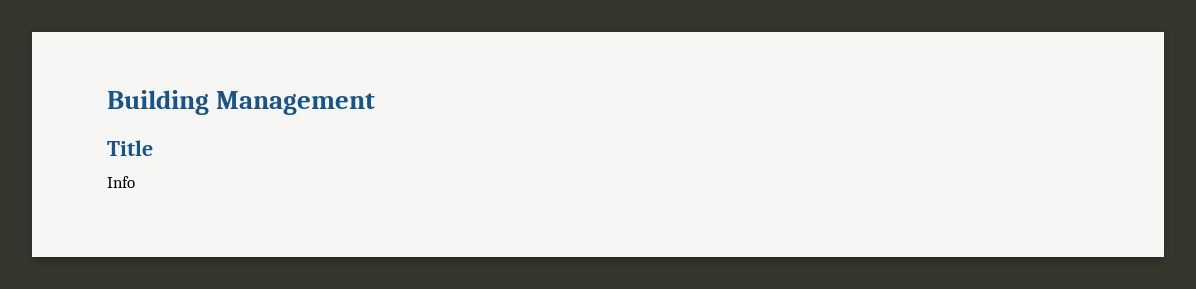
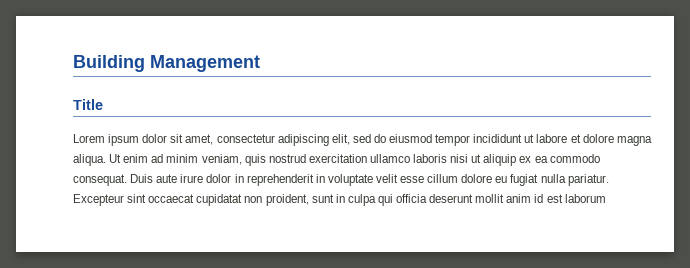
[107,176,135,188] Info -> [73,134,652,146] [73,154,600,166] [73,174,609,186] [73,194,606,206] Lorem ipsum dolor sit amet, consectetur adipiscing elit, sed do eiusmod tempor incididunt ut labore et dolore magna aliqua. Ut enim ad minim veniam, quis nostrud exercitation ullamco laboris nisi ut aliquip ex ea commodo consequat. Duis aute irure dolor in reprehenderit in voluptate velit esse cillum dolore eu fugiat nulla pariatur. Excepteur sint occaecat cupidatat non proident, sunt in culpa qui officia deserunt mollit anim id est laborum

